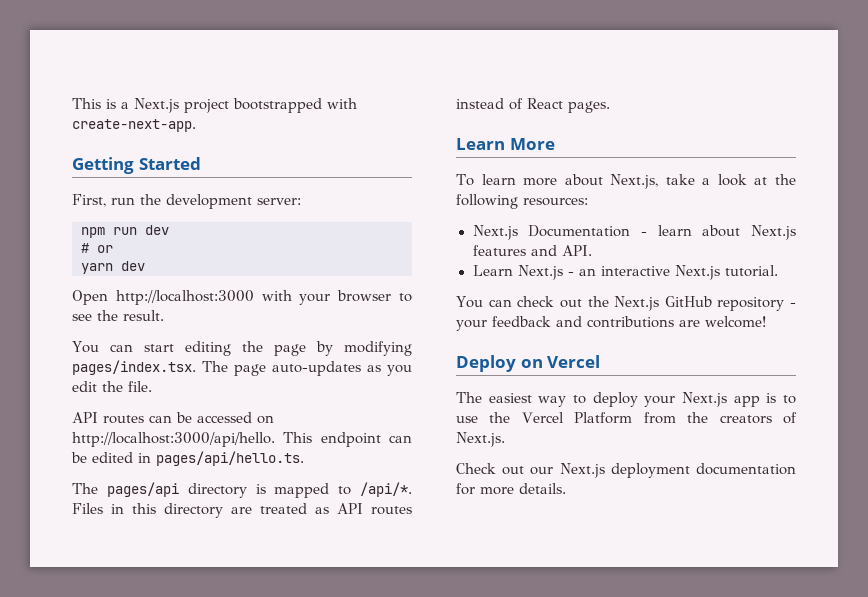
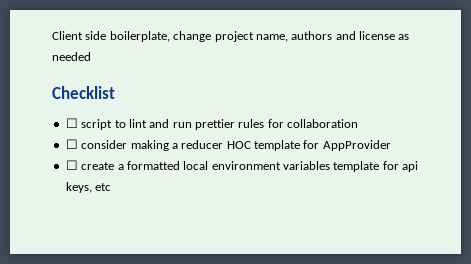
[72,98,357,113] [72,119,196,132] [72,157,201,174] [72,194,301,209] [81,225,169,238] [81,243,113,253] [81,261,145,274] [72,290,413,305] [72,310,164,321] [72,341,412,356] [72,360,412,376] [72,381,152,392] [72,412,274,424] [72,432,412,447] [71,451,304,466] [72,482,412,498] [72,503,412,518] [456,98,610,113] [456,138,555,150] [456,174,796,189] [456,194,588,209] [472,225,796,240] [472,245,592,256] [472,265,778,280] [456,296,796,311] [456,316,766,331] [456,355,601,372] [456,392,796,407] [456,412,797,424] [456,432,505,447] [456,463,796,478] [456,483,566,495] This is a Next.js project bootstrapped with create-next-app. // Getting Started // First, run the development server: // npm run dev // # or // yarn dev // Open http://localhost:3000 with your browser to see the result. // You can start editing the page by modifying pages/index.tsx. The page auto-updates as you edit the file. // API routes can be accessed on http://localhost:3000/api/hello. This endpoint can be edited in pages/api/hello.ts. // The pages/api directory is mapped to /api/*. Files in this directory are treated as API routes instead of React pages. // Learn More // To learn more about Next.js, take a look at the following resources: // Next.js Documentation - learn about Next.js features and API. // Learn Next.js - an interactive Next.js tutorial. // You can check out the Next.js GitHub repository - your feedback and contributions are welcome! // Deploy on Vercel // The easiest way to deploy your Next.js app is to use the Vercel Platform from the creators of Next.js. // Check out our Next.js deployment documentation for more details. -> [52,31,410,42] [52,52,91,61] [52,86,115,99] [65,118,359,130] [65,139,391,151] [65,160,419,172] [65,182,112,193] Client side boilerplate, change project name, authors and license as needed // Checklist // ☐ script to lint and run prettier rules for collaboration // ☐ consider making a reducer HOC template for AppProvider // ☐ create a formatted local environment variables template for api keys, etc

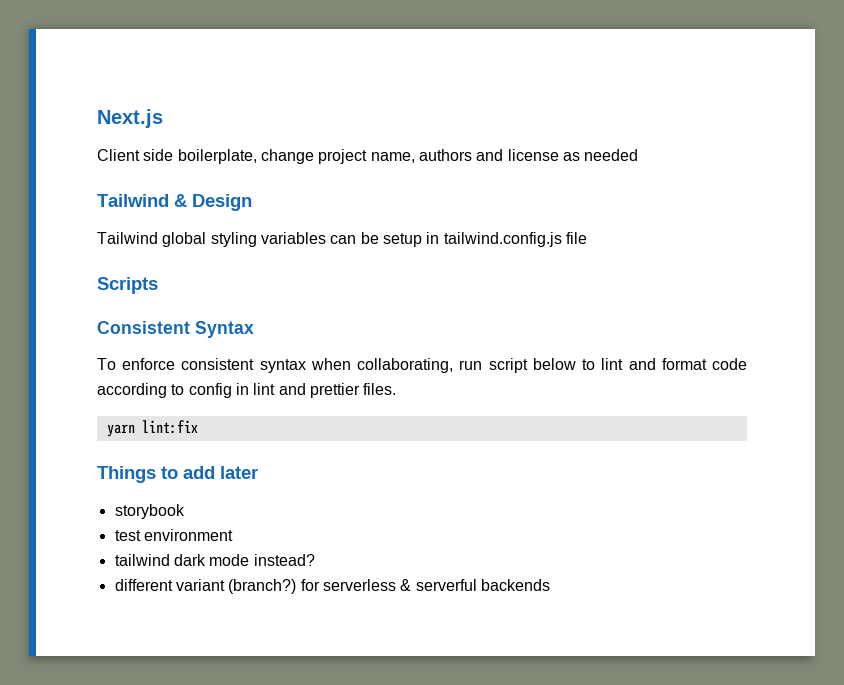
(52, 35) none -> [97,109,163,128] Next.js //
[52,86,115,99] [65,118,359,130] [65,139,391,151] [65,160,419,172] [65,182,112,193] Checklist // ☐ script to lint and run prettier rules for collaboration // ☐ consider making a reducer HOC template for AppProvider // ☐ create a formatted local environment variables template for api keys, etc -> [97,194,252,211] [97,232,587,247] [97,277,158,294] [97,321,254,338] [97,358,748,373] [97,383,397,398] [106,420,198,437] [97,466,258,483] [114,504,185,519] [114,529,233,541] [114,554,315,566] [114,579,550,594] Tailwind & Design // Tailwind global styling variables can be setup in tailwind.config.js file // Scripts // Consistent Syntax // To enforce consistent syntax when collaborating, run script below to lint and format code according to config in lint and prettier files. // yarn lint:fix // Things to add later // storybook // test environment // tailwind dark mode instead? // different variant (branch?) for serverless & serverful backends

